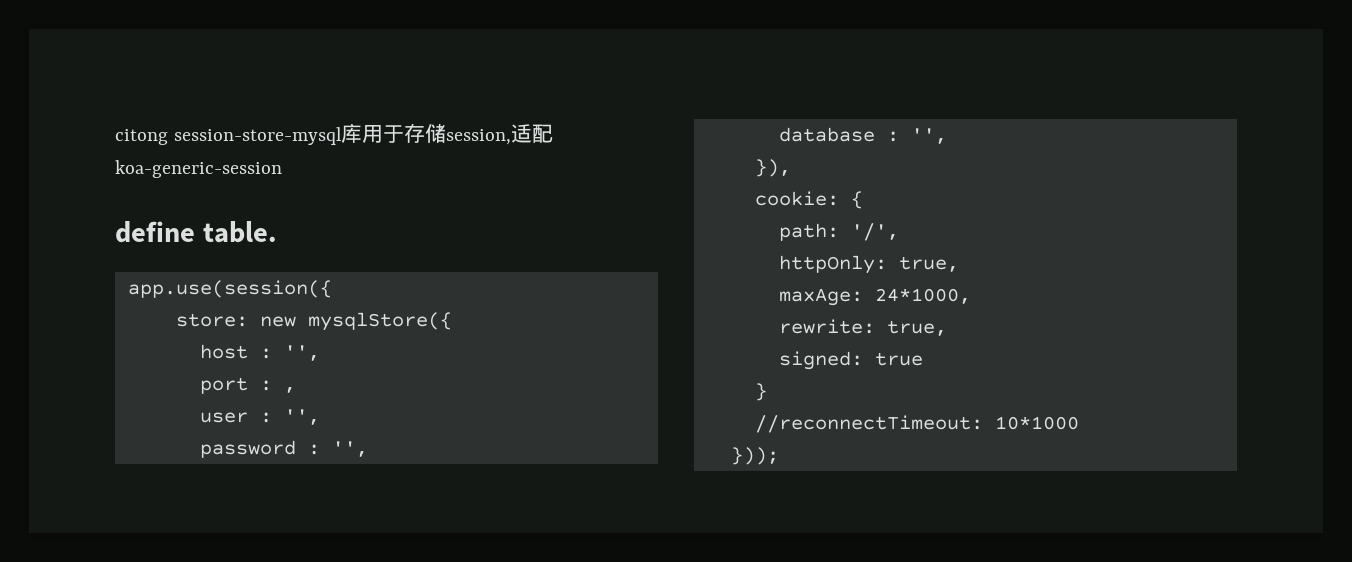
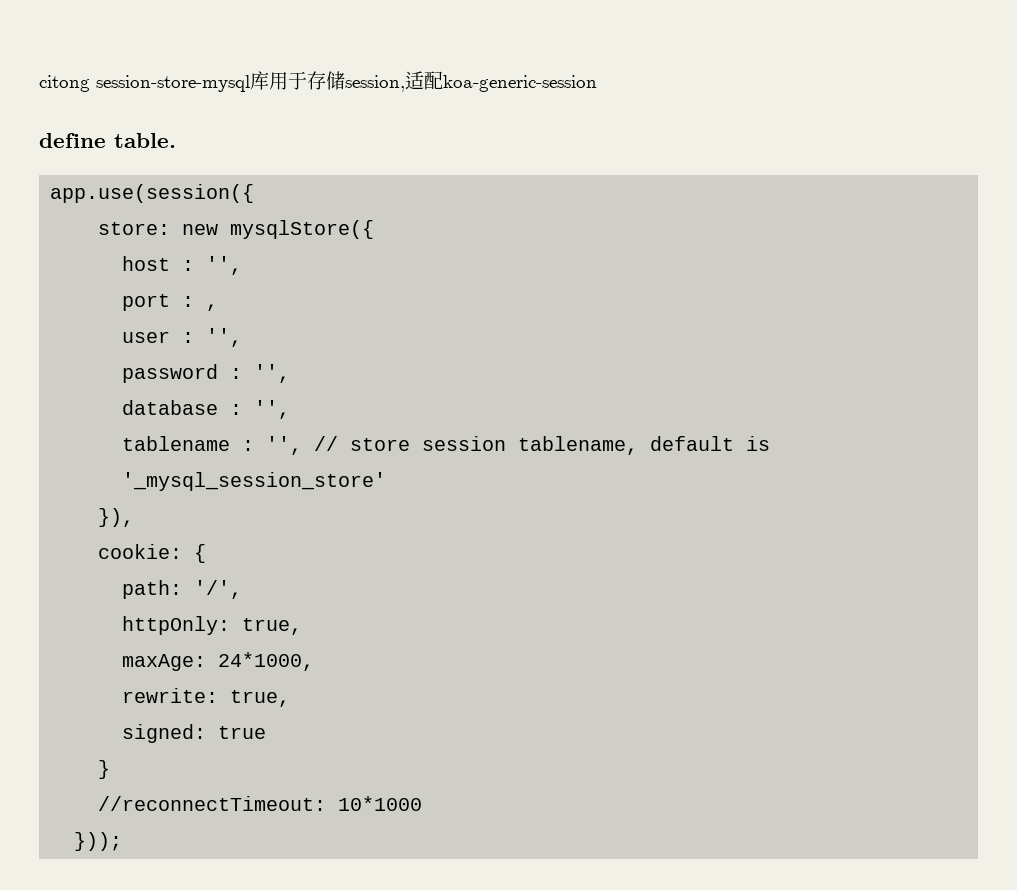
(947, 136) none -> [122,436,771,455] [122,472,387,491] // tablename : '', // store session tablename, default is '_mysql_session_store'

